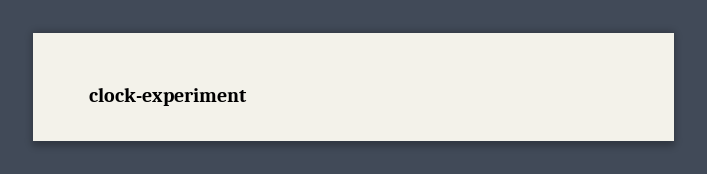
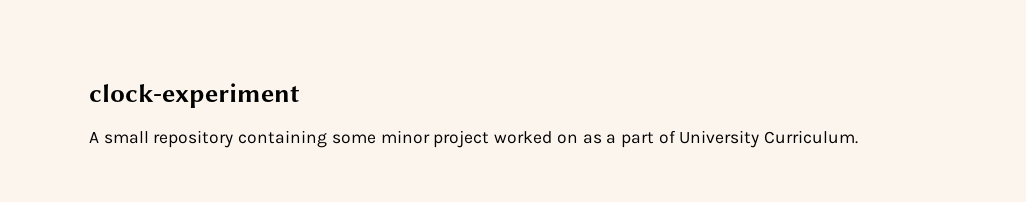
(247, 96) none -> [89,130,859,148] // A small repository containing some minor project worked on as a part of University Curriculum.

